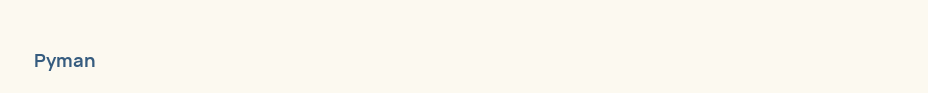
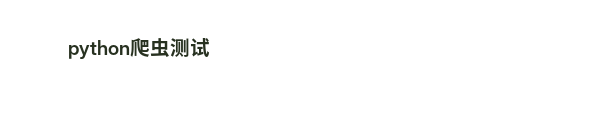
[34,54,96,71] Pyman -> [68,38,210,59] python爬虫测试

